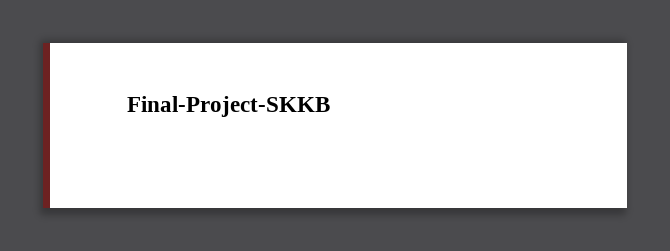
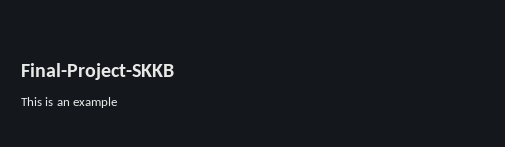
(330, 106) none -> [21,97,118,108] // This is an example

